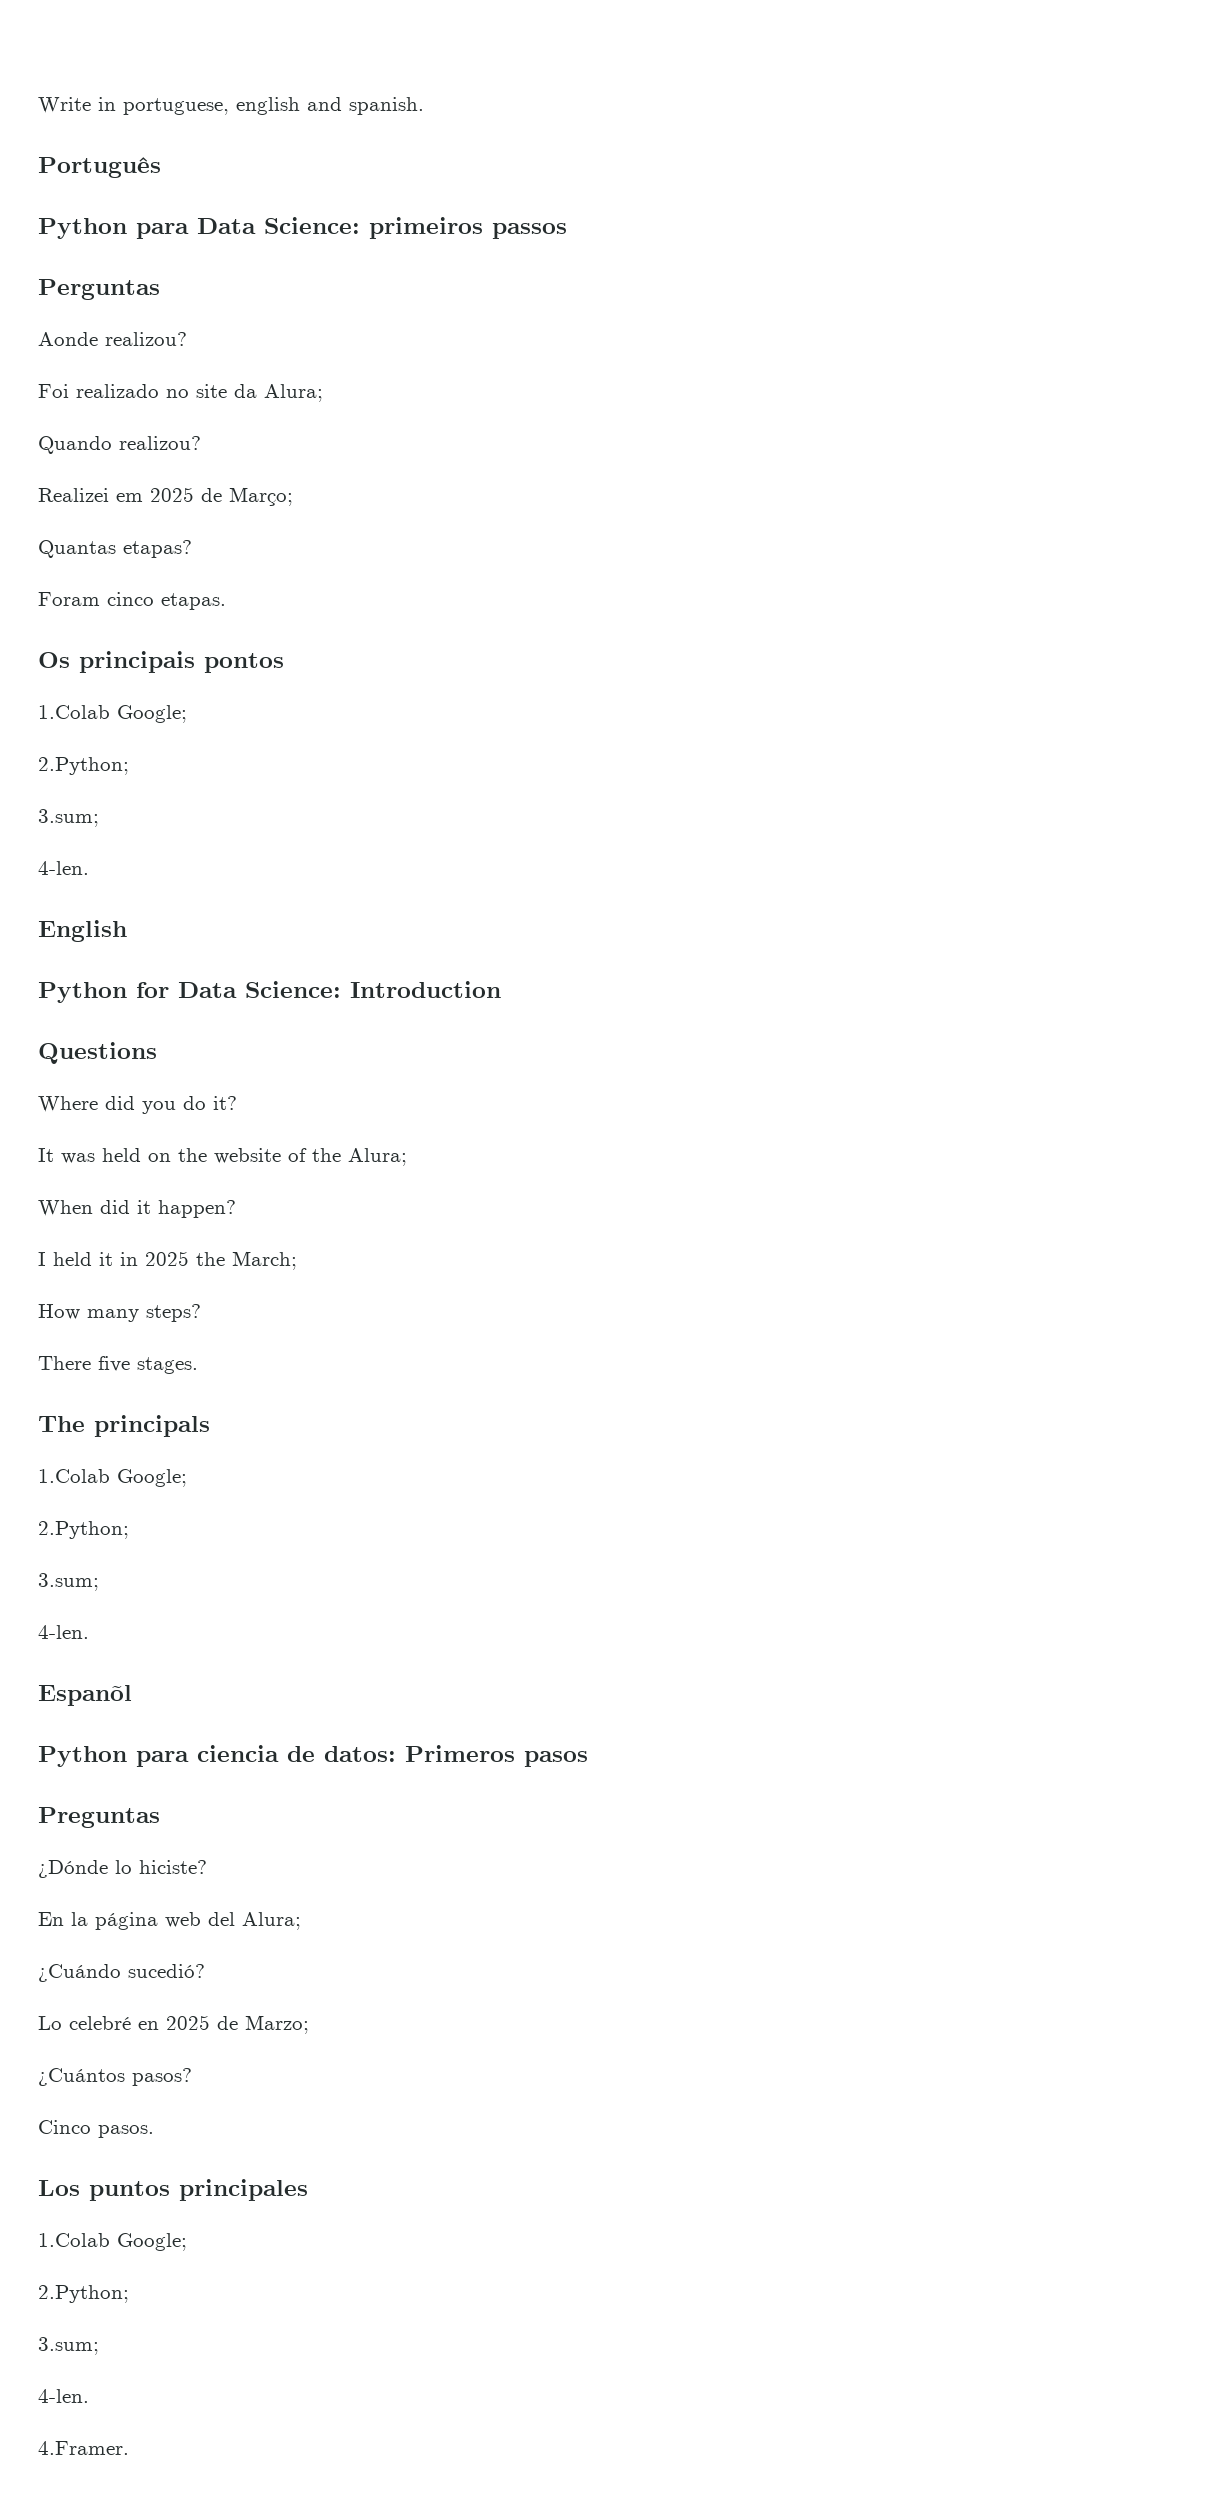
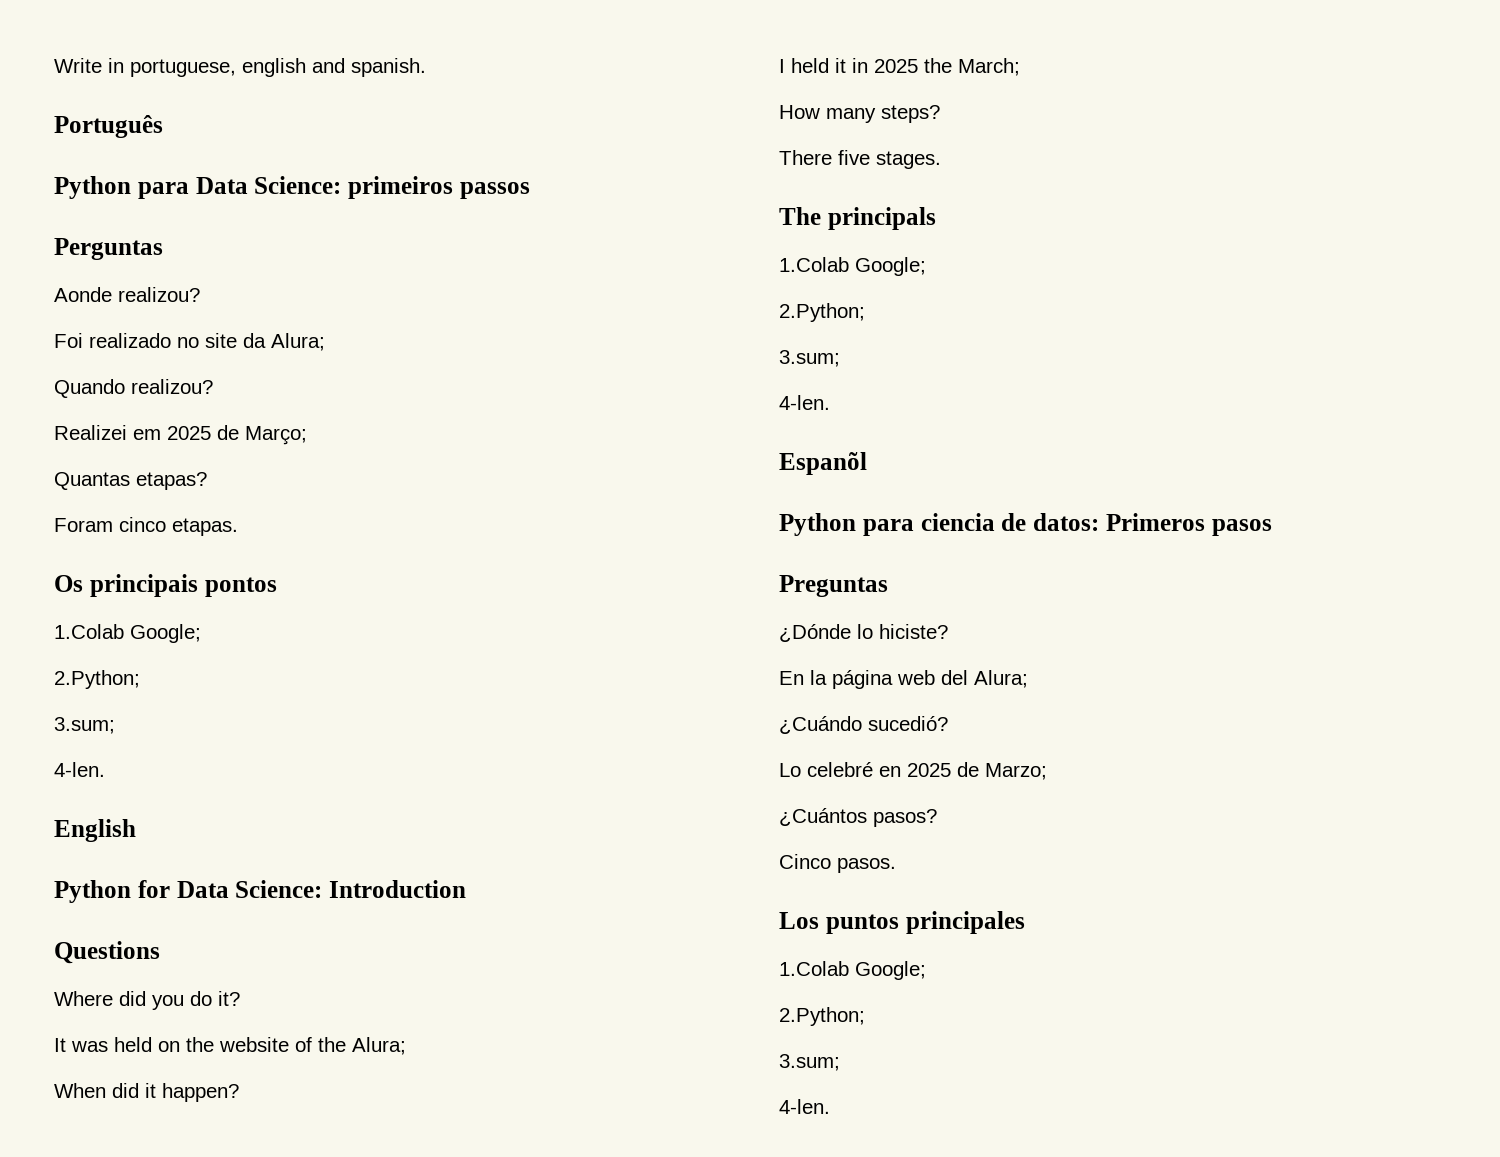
[38,2441,129,2455] // 4.Framer. -> (830, 1106) none

